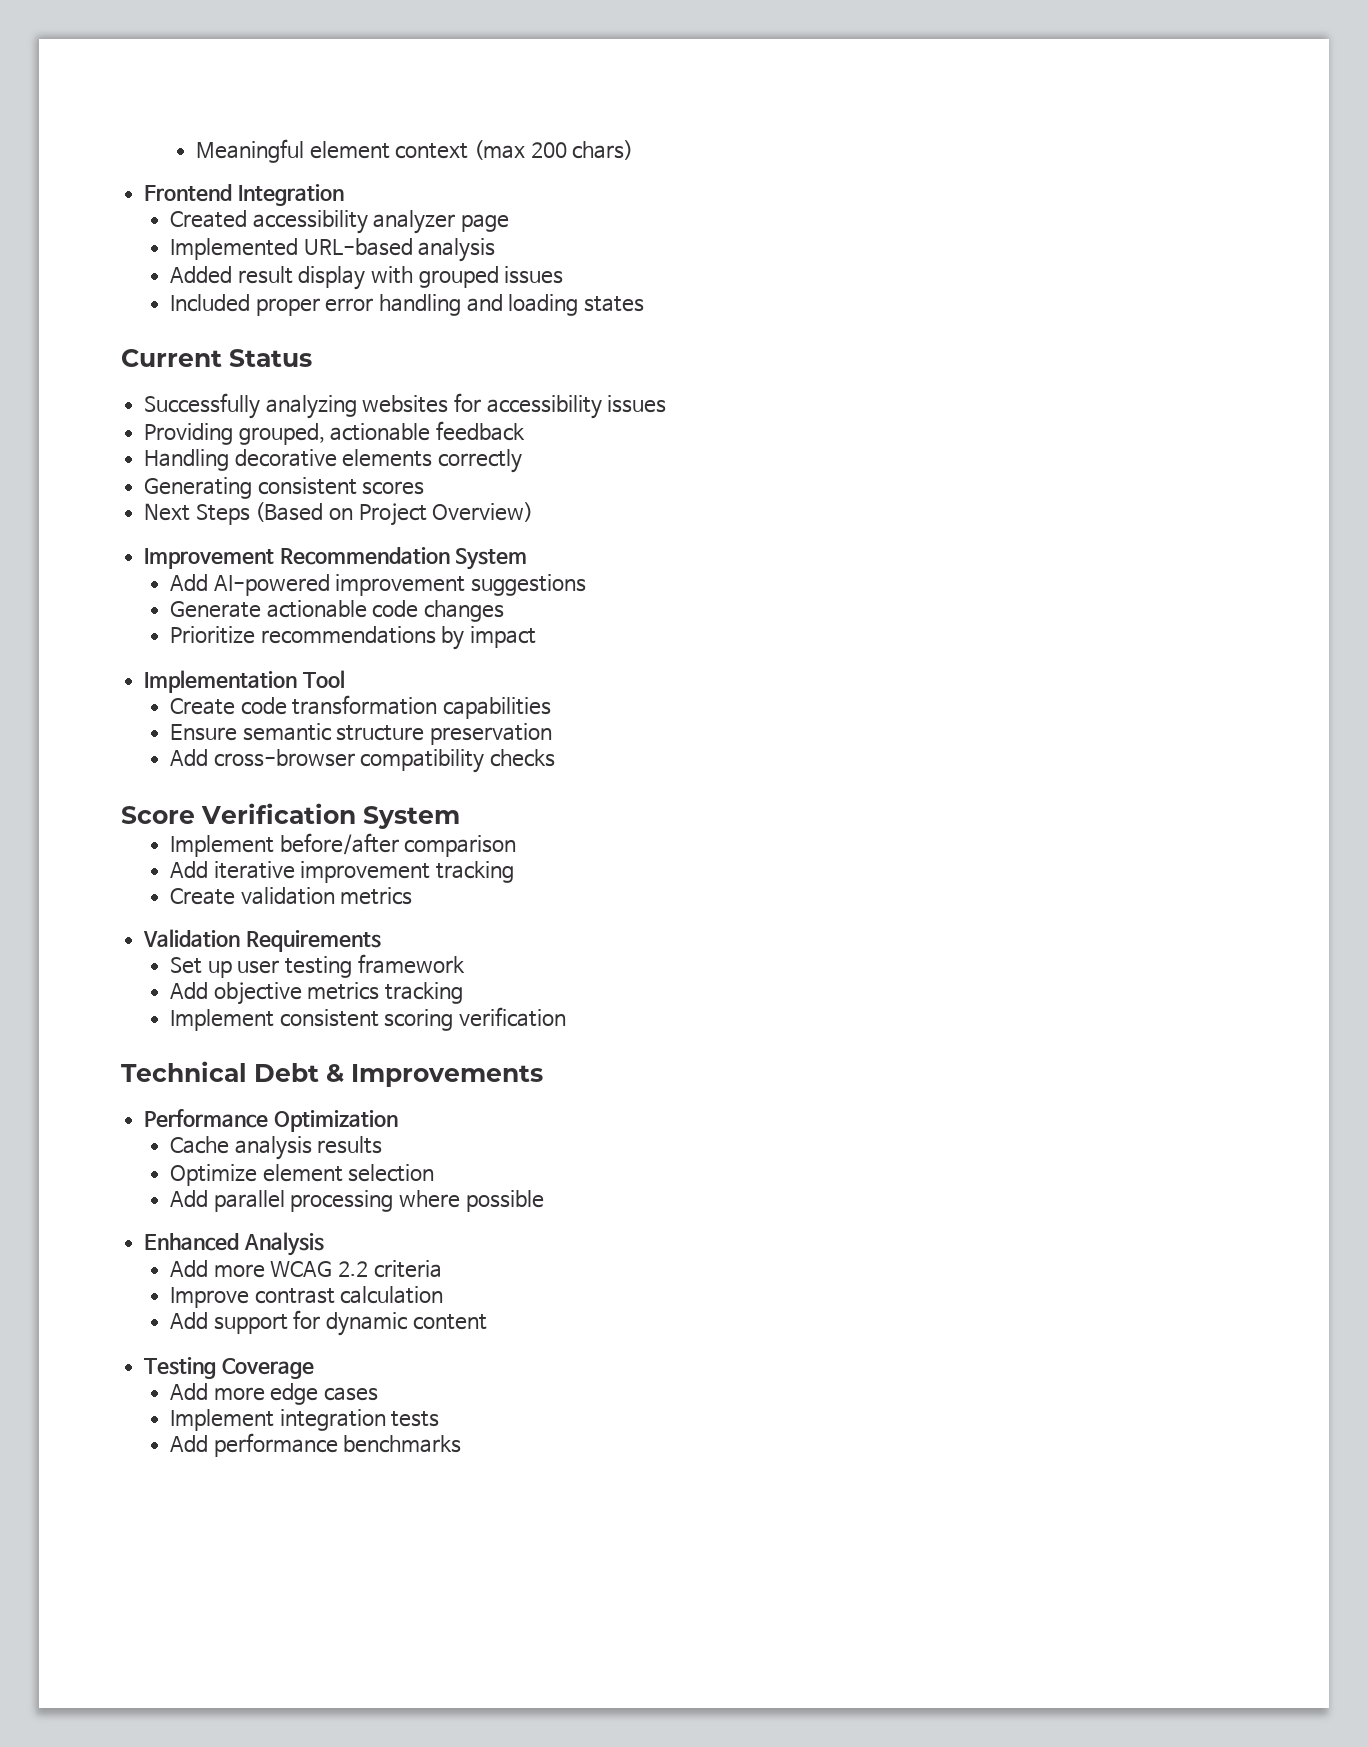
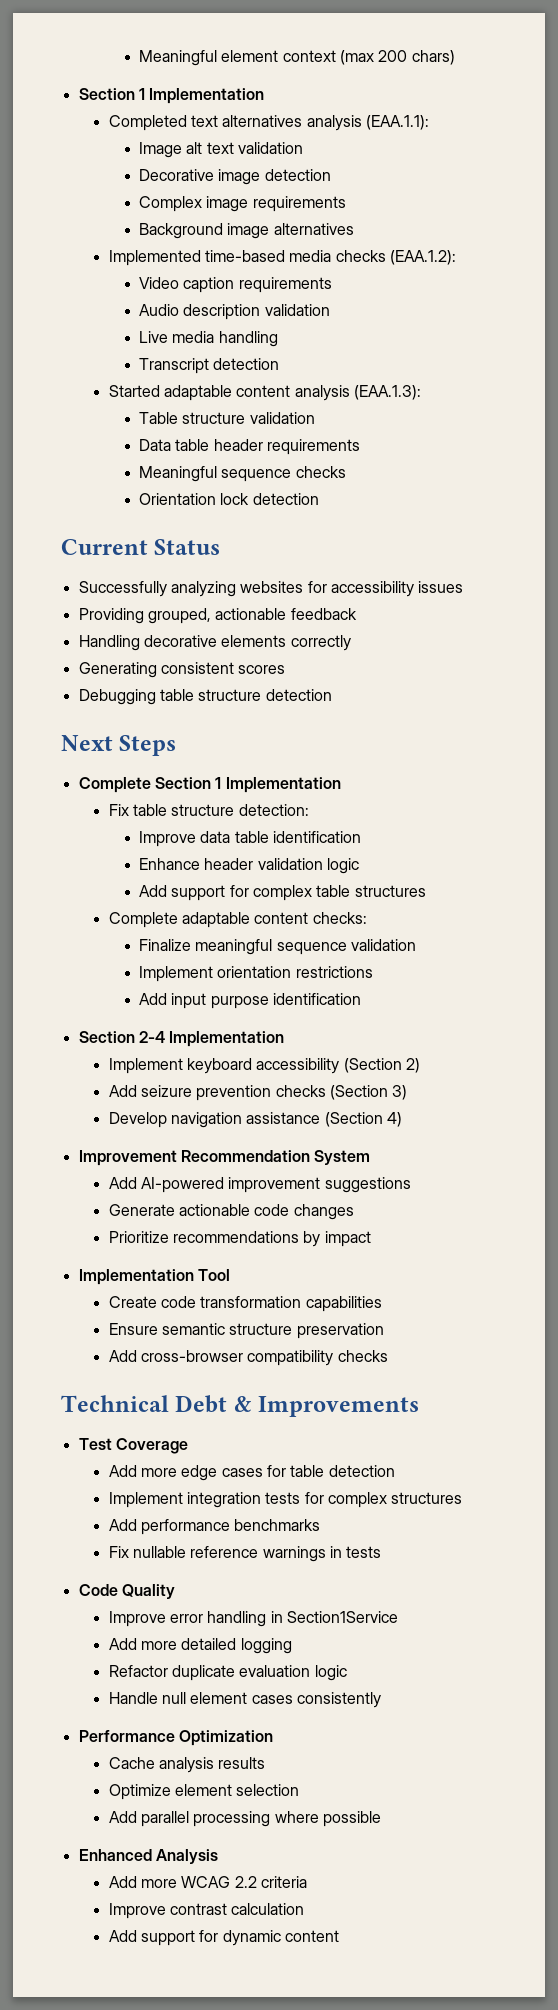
[144,184,344,206] [170,210,509,234] [170,238,496,262] [170,266,564,290] [170,294,644,316] Frontend Integration // Created accessibility analyzer page // Implemented URL-based analysis // Added result display with grouped issues // Included proper error handling and loading states -> [78,88,265,104] [108,115,430,131] [139,142,304,158] [139,169,331,185] [139,196,346,212] [139,223,354,239] [108,250,457,266] [139,277,332,293] [139,304,330,320] [139,331,278,347] [139,358,280,374] [108,385,422,401] [139,412,315,424] [139,439,361,455] [139,466,346,482] [139,493,319,505] Section 1 Implementation // Completed text alternatives analysis (EAA.1.1): // Image alt text validation // Decorative image detection // Complex image requirements // Background image alternatives // Implemented time-based media checks (EAA.1.2): // Video caption requirements // Audio description validation // Live media handling // Transcript detection // Started adaptable content analysis (EAA.1.3): // Table structure validation // Data table header requirements // Meaningful sequence checks // Orientation lock detection
[144,502,534,526] Next Steps (Based on Project Overview) -> [78,689,332,705] [61,735,177,756] [78,777,341,793] [108,804,309,816] [139,831,362,847] [139,858,360,874] [139,885,426,901] [108,912,367,928] [139,939,417,955] [139,966,373,982] [139,993,362,1009] [78,1031,285,1047] [108,1058,421,1074] [108,1085,408,1101] [108,1112,403,1128] Debugging table structure detection // Next Steps // Complete Section 1 Implementation // Fix table structure detection: // Improve data table identification // Enhance header validation logic // Add support for complex table structures // Complete adaptable content checks: // Finalize meaningful sequence validation // Implement orientation restrictions // Add input purpose identification // Section 2-4 Implementation // Implement keyboard accessibility (Section 2) // Add seizure prevention checks (Section 3) // Develop navigation assistance (Section 4)
[121,803,460,829] [170,833,517,857] [170,861,514,883] [170,887,413,905] [143,929,381,952] [170,954,465,978] [170,982,464,1005] [170,1007,567,1031] [121,1061,543,1087] Score Verification System // Implement before/after comparison // Add iterative improvement tracking // Create validation metrics // Validation Requirements // Set up user testing framework // Add objective metrics tracking // Implement consistent scoring verification // Technical Debt & Improvements -> [61,1395,420,1417] [78,1438,188,1454] [108,1465,395,1481] [108,1492,463,1508] [108,1519,321,1535] [108,1546,382,1562] [78,1584,175,1599] [108,1611,399,1627] [108,1638,292,1654] [108,1665,347,1681] [108,1692,382,1708] Technical Debt & Improvements // Test Coverage // Add more edge cases for table detection // Implement integration tests for complex structures // Add performance benchmarks // Fix nullable reference warnings in tests // Code Quality // Improve error handling in Section1Service // Add more detailed logging // Refactor duplicate evaluation logic // Handle null element cases consistently
[144,1357,314,1379] [170,1383,379,1405] [170,1409,440,1431] [170,1433,462,1457] // Testing Coverage // Add more edge cases // Implement integration tests // Add performance benchmarks -> (340, 1936) none

